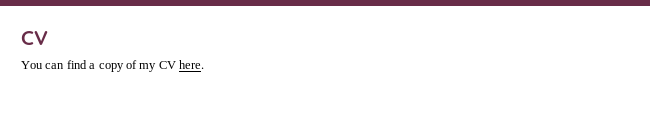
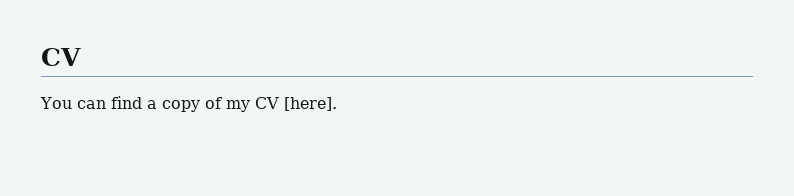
[179,60,204,69] here. -> [283,97,337,111] [here].

